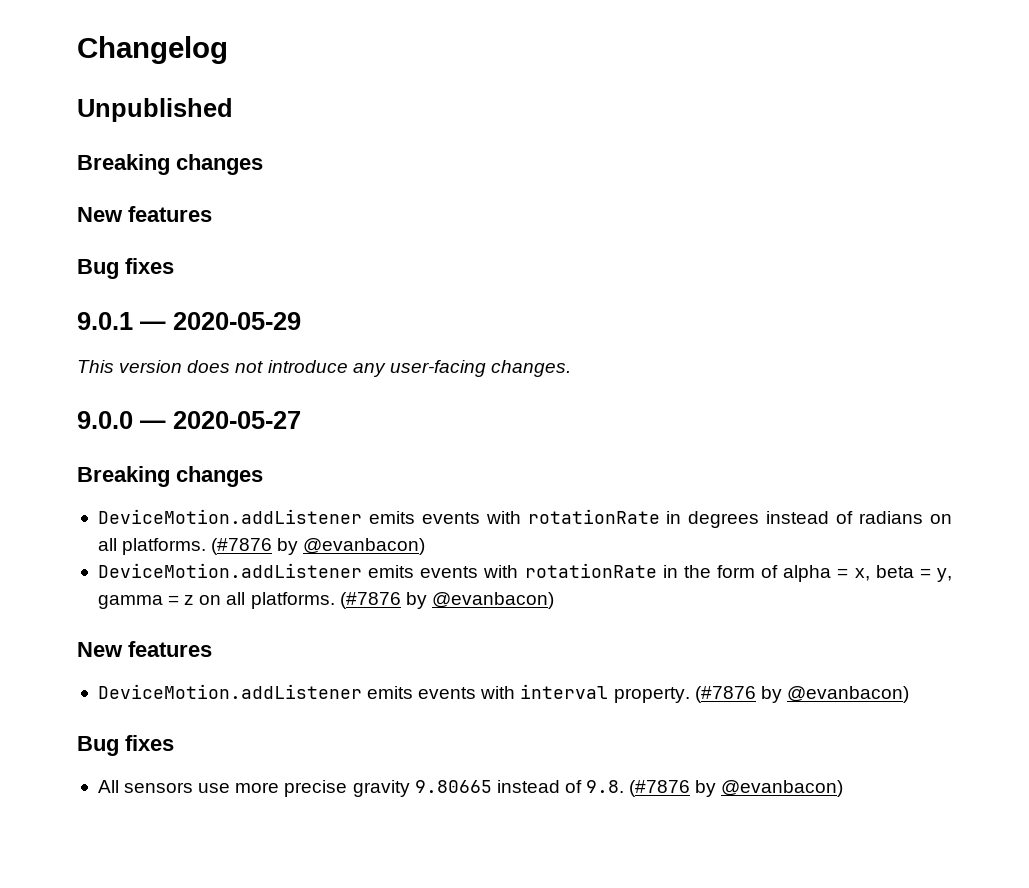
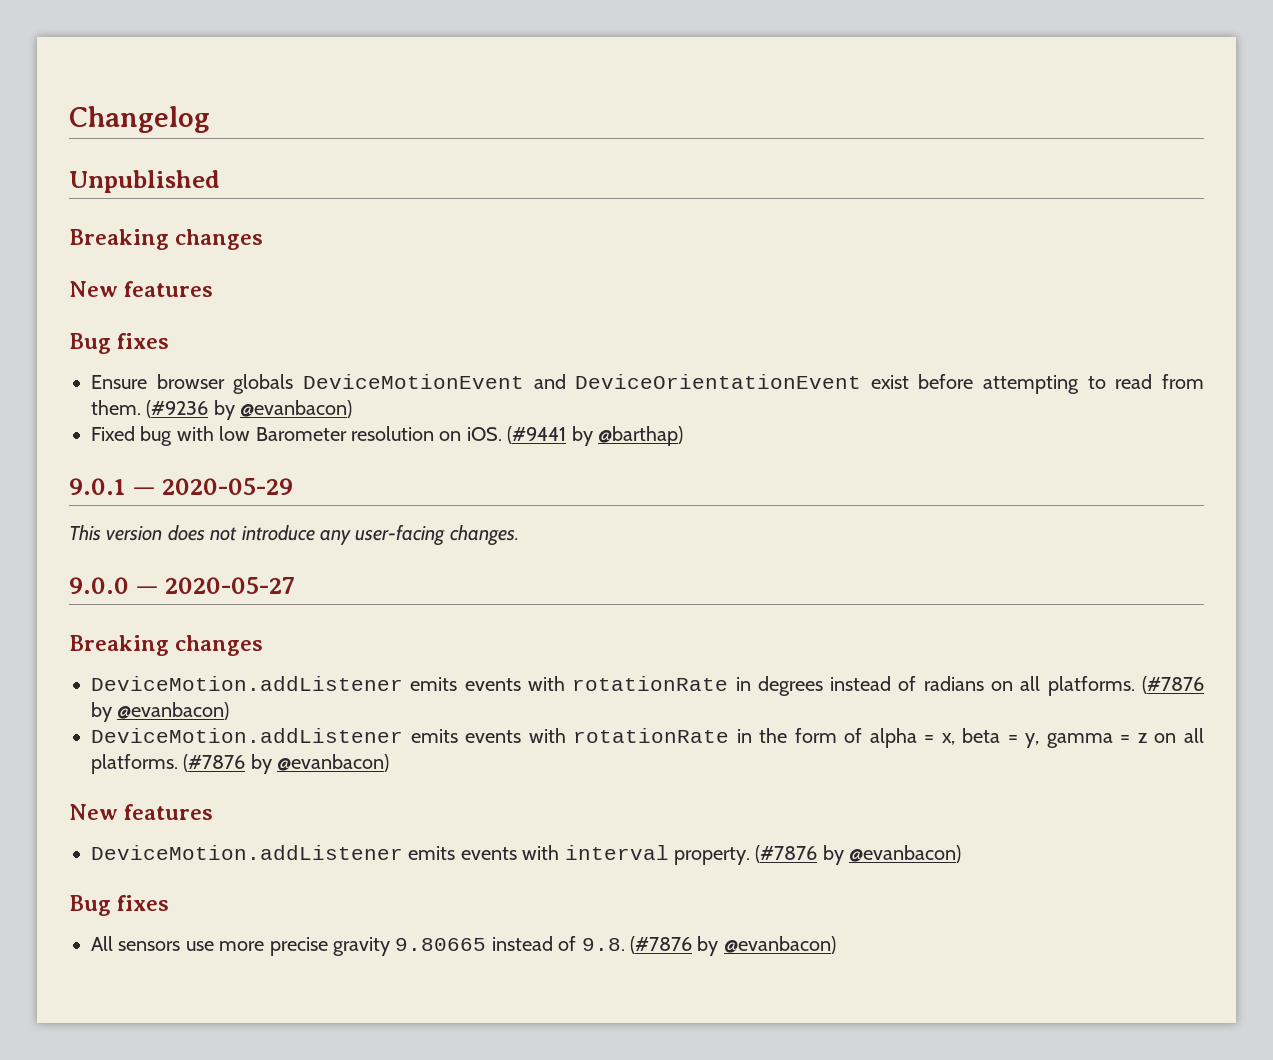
(174, 266) none -> [91,374,1204,394] [91,400,353,420] [91,426,683,446] // Ensure browser globals DeviceMotionEvent and DeviceOrientationEvent exist before attempting to read from them. (#9236 by @evanbacon) // Fixed bug with low Barometer resolution on iOS. (#9441 by @barthap)

